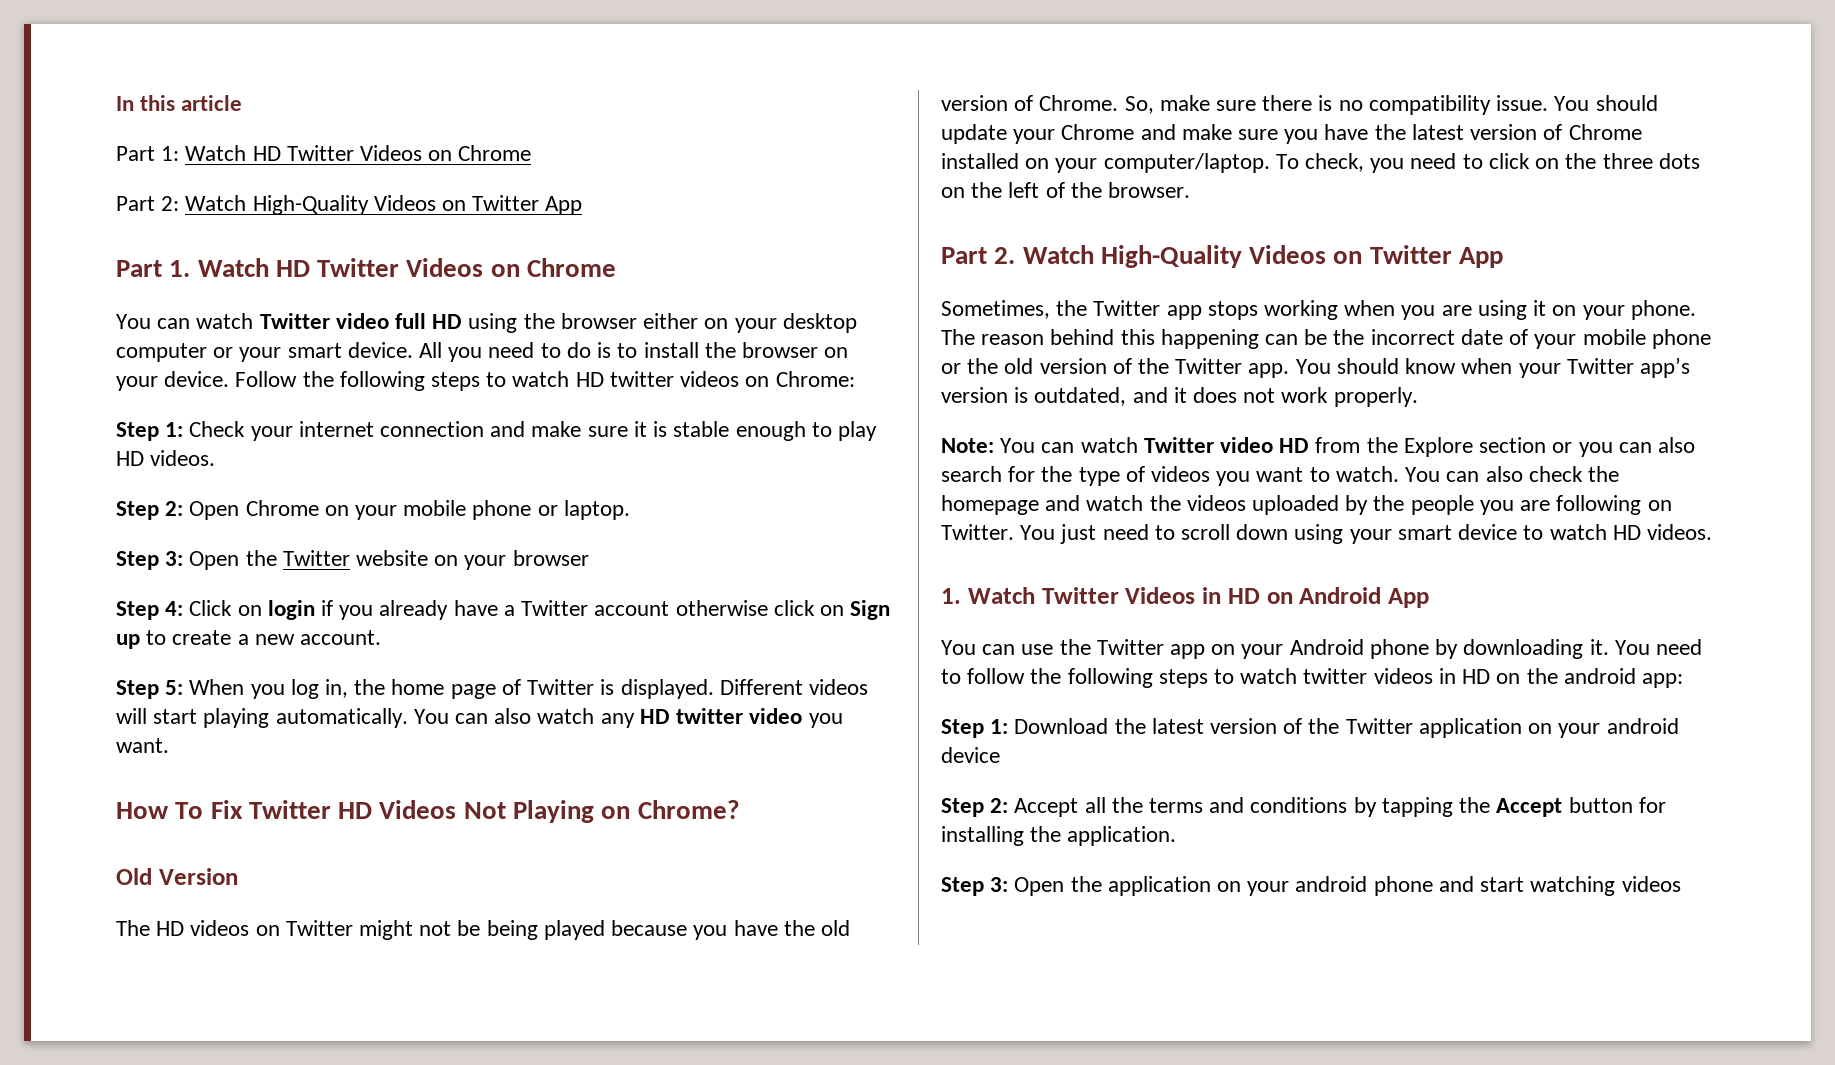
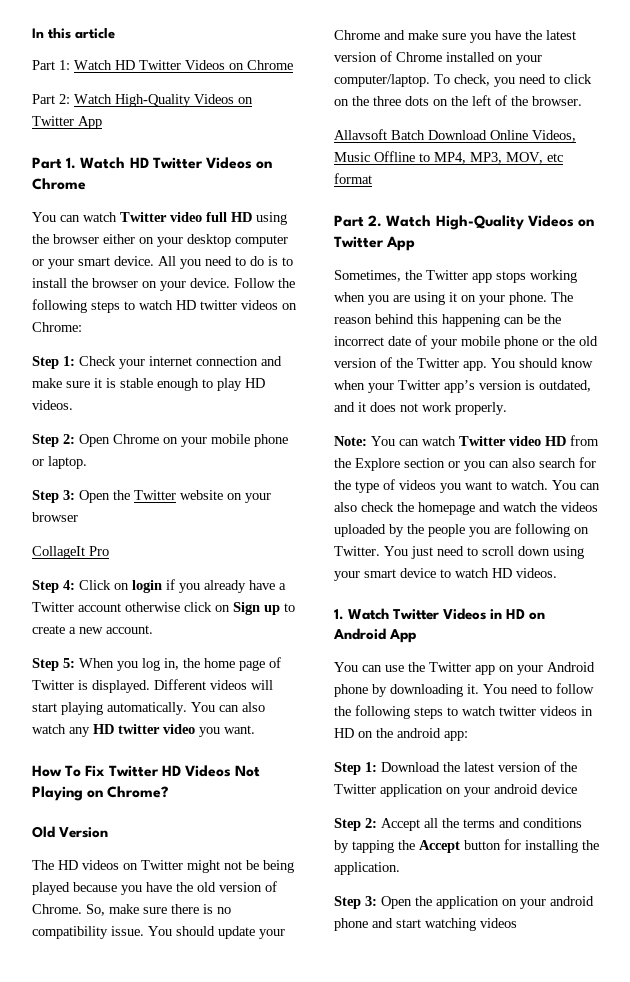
(589, 558) none -> [32,546,109,559] // CollageIt Pro
(1191, 190) none -> [334,129,576,142] [334,151,563,164] [334,173,372,184] // Allavsoft Batch Download Online Videos, Music Offline to MP4, MP3, MOV, etc format

